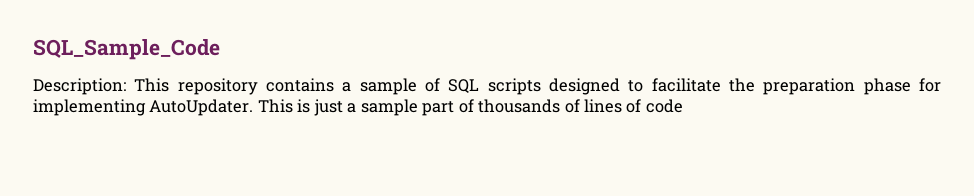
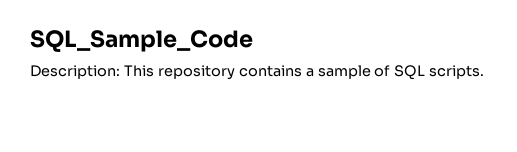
[487,78,942,95] [33,99,683,116] scripts designed to facilitate the preparation phase for implementing AutoUpdater. This is just a sample part of thousands of lines of code -> [429,65,485,79] scripts.

